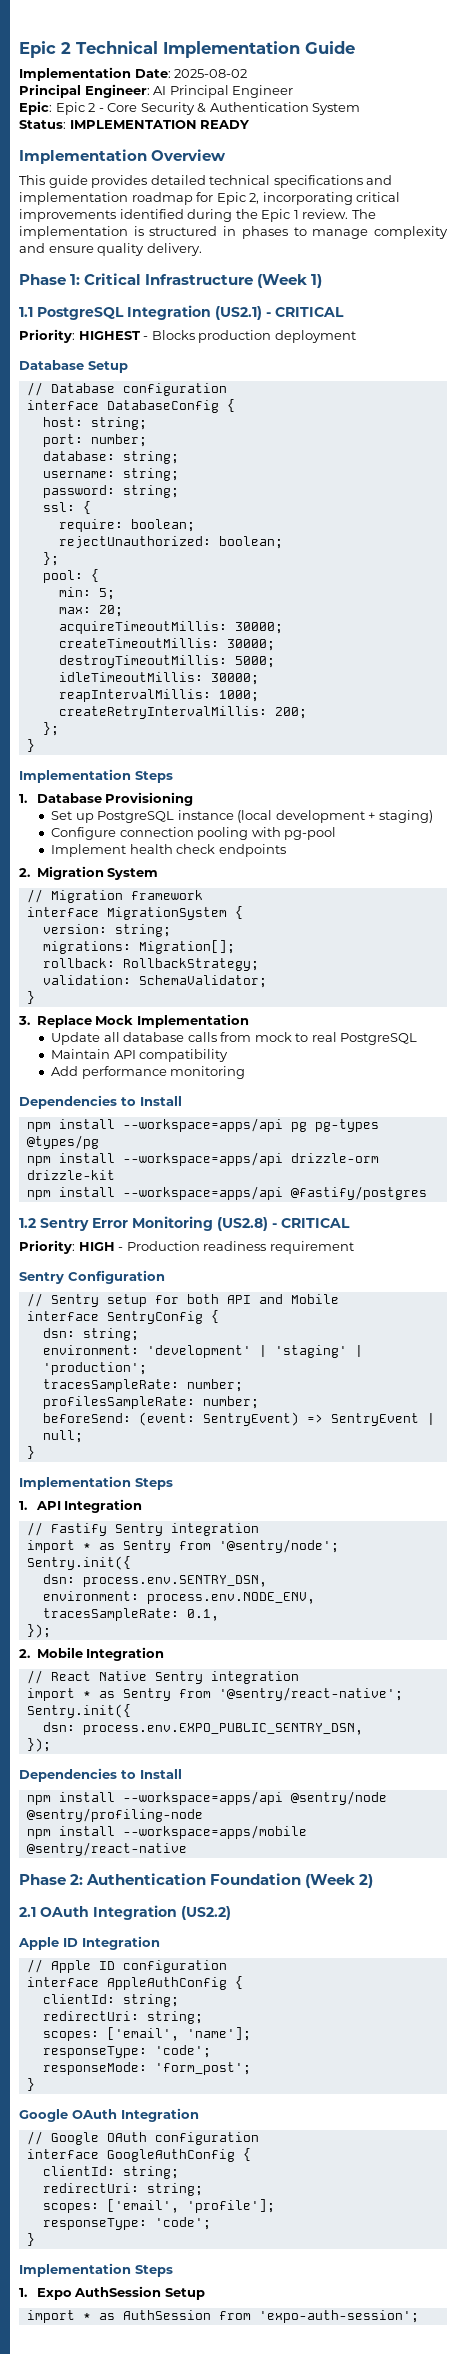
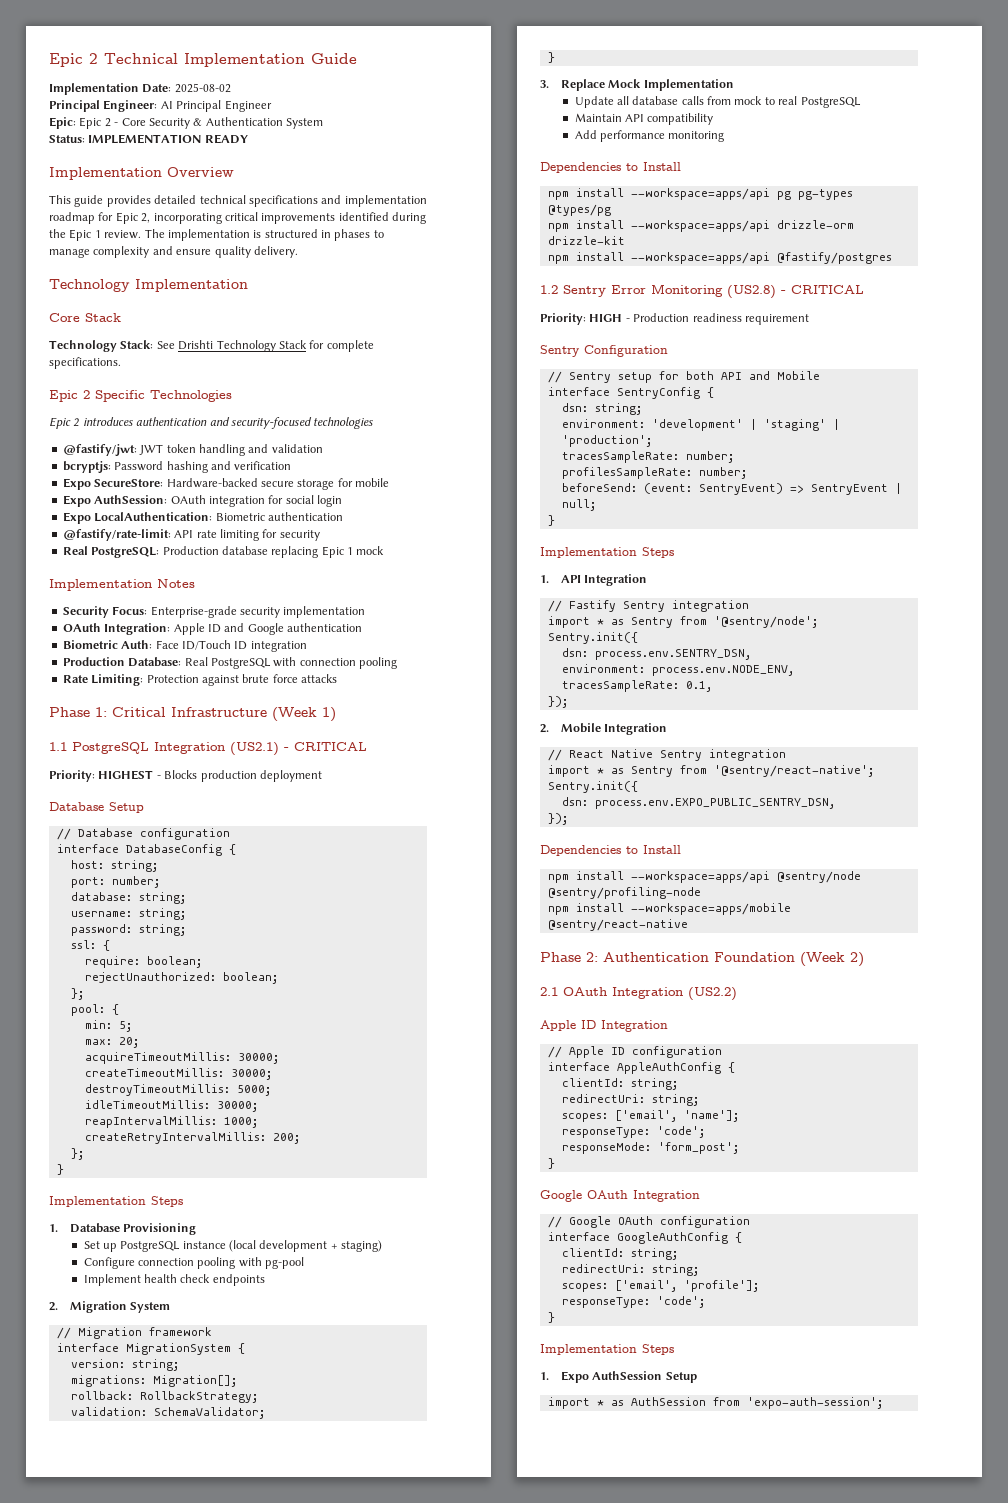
(202, 249) none -> [49,279,248,292] [49,313,121,322] [49,340,374,352] [49,357,121,369] [49,390,232,402] [49,417,374,429] [62,444,323,456] [62,461,292,473] [62,478,389,490] [62,495,342,507] [62,512,343,524] [62,529,320,541] [62,546,385,558] [49,579,195,591] [62,606,366,618] [62,623,362,635] [62,640,307,652] [62,657,397,669] [62,674,337,686] // Technology Implementation // Core Stack // Technology Stack: See Drishti Technology Stack for complete specifications. // Epic 2 Specific Technologies // Epic 2 introduces authentication and security-focused technologies // @fastify/jwt: JWT token handling and validation // bcryptjs: Password hashing and verification // Expo SecureStore: Hardware-backed secure storage for mobile // Expo AuthSession: OAuth integration for social login // Expo LocalAuthentication: Biometric authentication // @fastify/rate-limit: API rate limiting for security // Real PostgreSQL: Production database replacing Epic 1 mock // Implementation Notes // Security Focus: Enterprise-grade security implementation // OAuth Integration: Apple ID and Google authentication // Biometric Auth: Face ID/Touch ID integration // Production Database: Real PostgreSQL with connection pooling // Rate Limiting: Protection against brute force attacks

